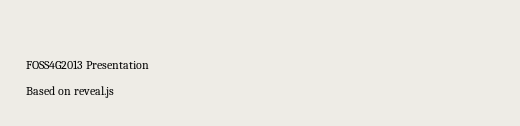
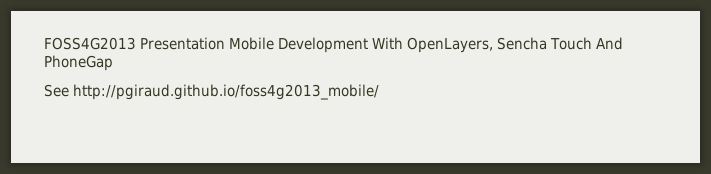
[26,86,115,98] // Based on reveal.js -> [229,37,623,53] [44,55,113,71] [44,84,379,100] Mobile Development With OpenLayers, Sencha Touch And PhoneGap // See http://pgiraud.github.io/foss4g2013_mobile/

